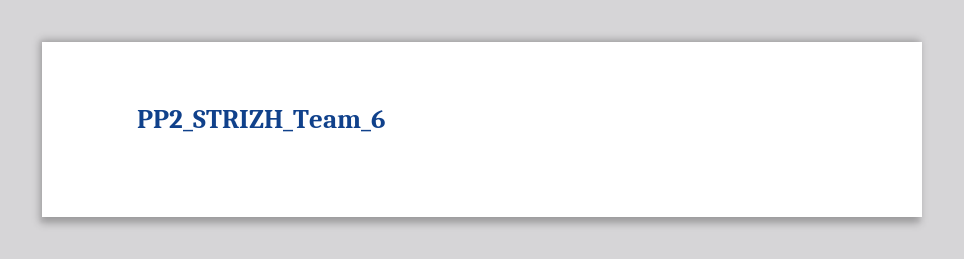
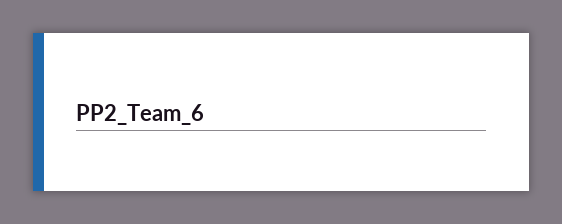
[137,110,386,132] PP2_STRIZH_Team_6 -> [76,104,204,125] PP2_Team_6

